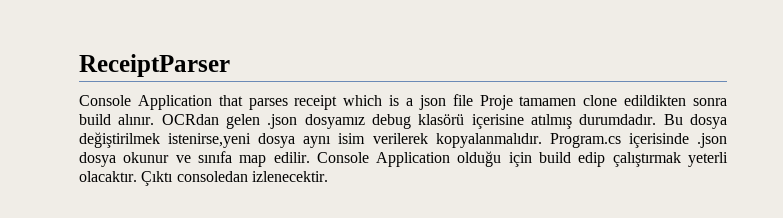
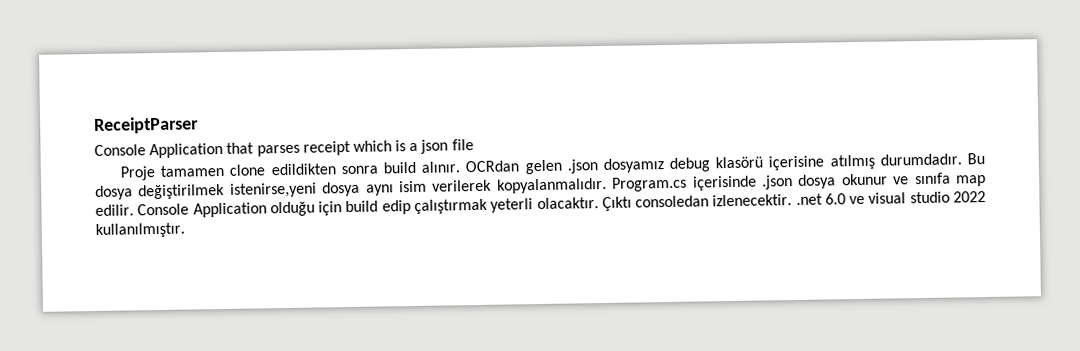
(473, 100) none -> (474, 145) //
(328, 176) none -> [795,190,987,205] [95,222,185,238] .net 6.0 ve visual studio 2022 kullanılmıştır.

